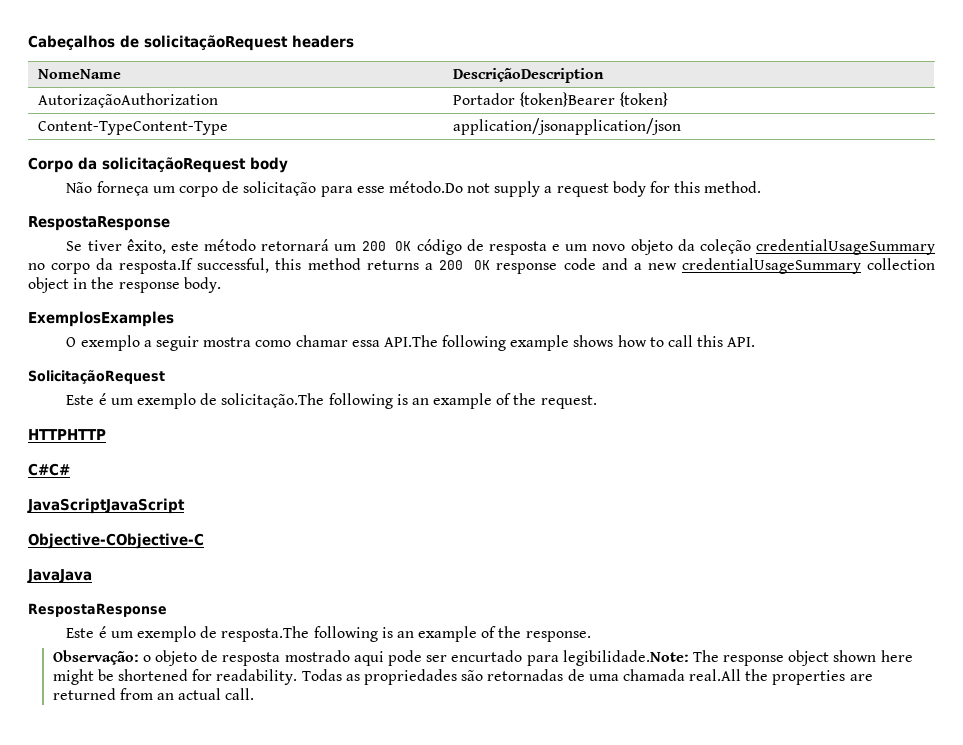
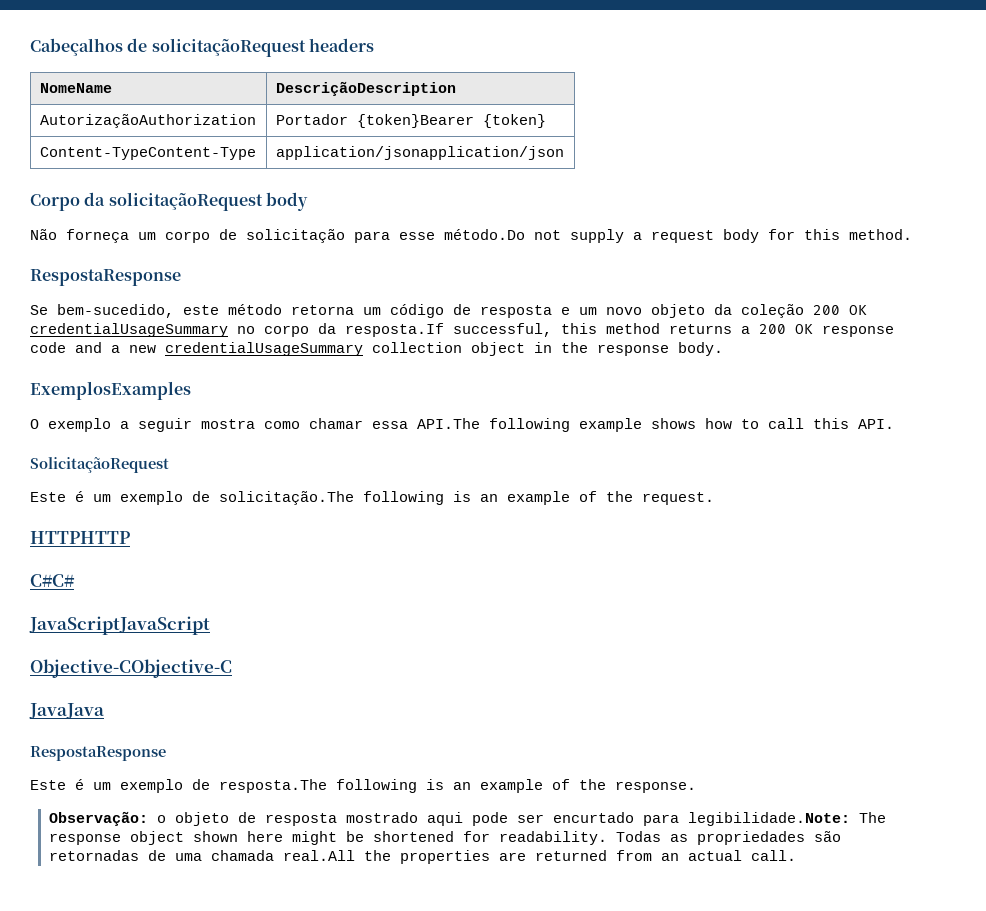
[87,239,412,254] tiver êxito, este método retornará um 200 OK -> [57,304,381,318] bem-sucedido, este método retorna um
(751, 246) none -> [813,305,867,315] 200 OK

